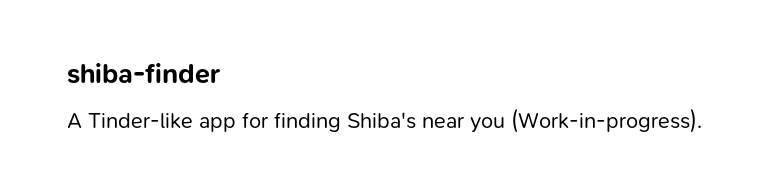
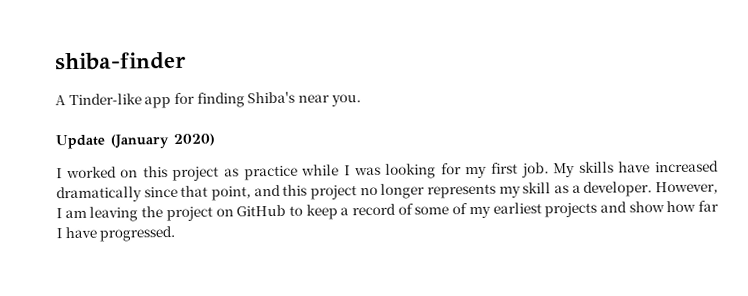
[470,108,702,133] you (Work-in-progress). -> [330,94,361,107] [55,133,215,150] [56,160,719,182] [56,181,718,203] [56,200,719,222] [56,225,176,242] you. // Update (January 2020) // I worked on this project as practice while I was looking for my first job. My skills have increased dramatically since that point, and this project no longer represents my skill as a developer. However, I am leaving the project on GitHub to keep a record of some of my earliest projects and show how far I have progressed.

